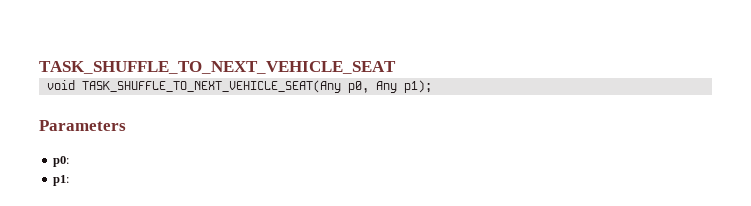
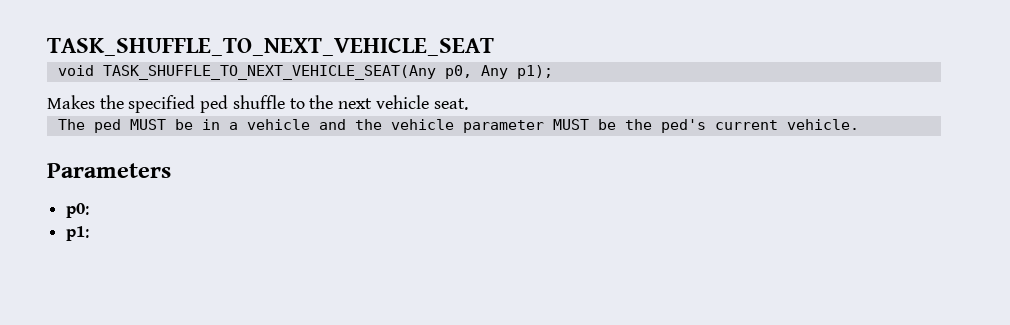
(432, 86) none -> [47,95,468,113] [57,119,859,133] // Makes the specified ped shuffle to the next vehicle seat. // The ped MUST be in a vehicle and the vehicle parameter MUST be the ped's current vehicle.

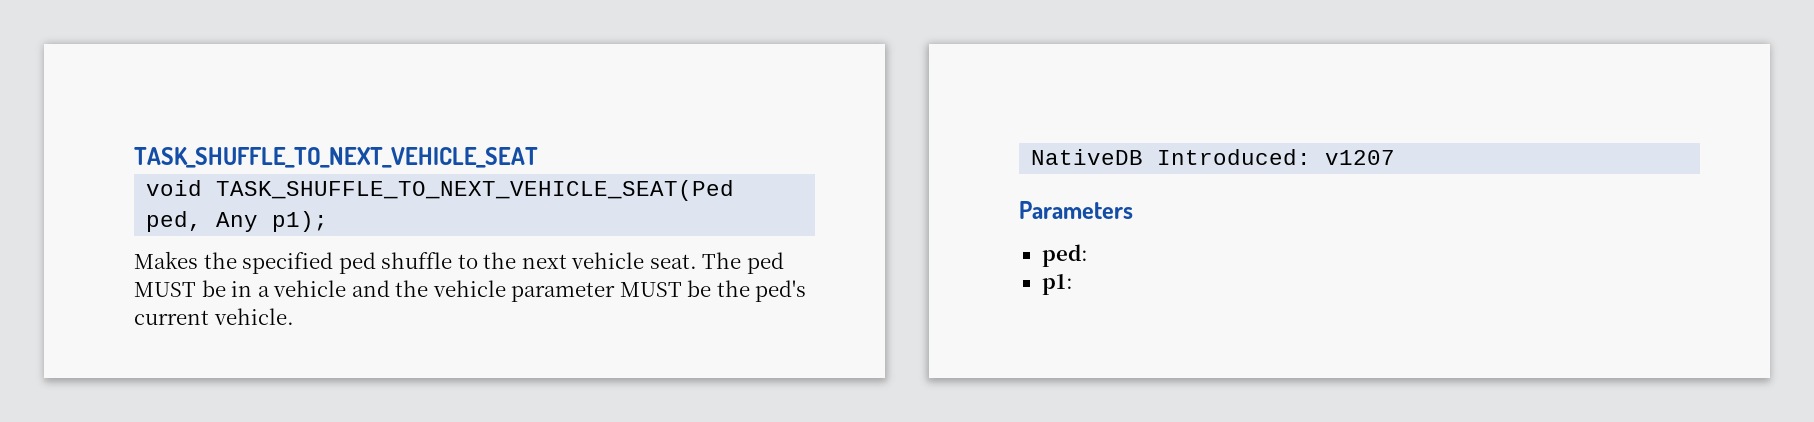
[102,65,472,80] TASK_SHUFFLE_TO_NEXT_VEHICLE_SEAT(Any p0, -> [216,180,735,201] [146,211,203,232] TASK_SHUFFLE_TO_NEXT_VEHICLE_SEAT(Ped ped,
(468, 104) // -> (697, 261) none
(859, 124) none -> [1031,149,1396,165] // NativeDB Introduced: v1207
[66,203,90,218] p0: -> [1041,244,1088,267] ped:

